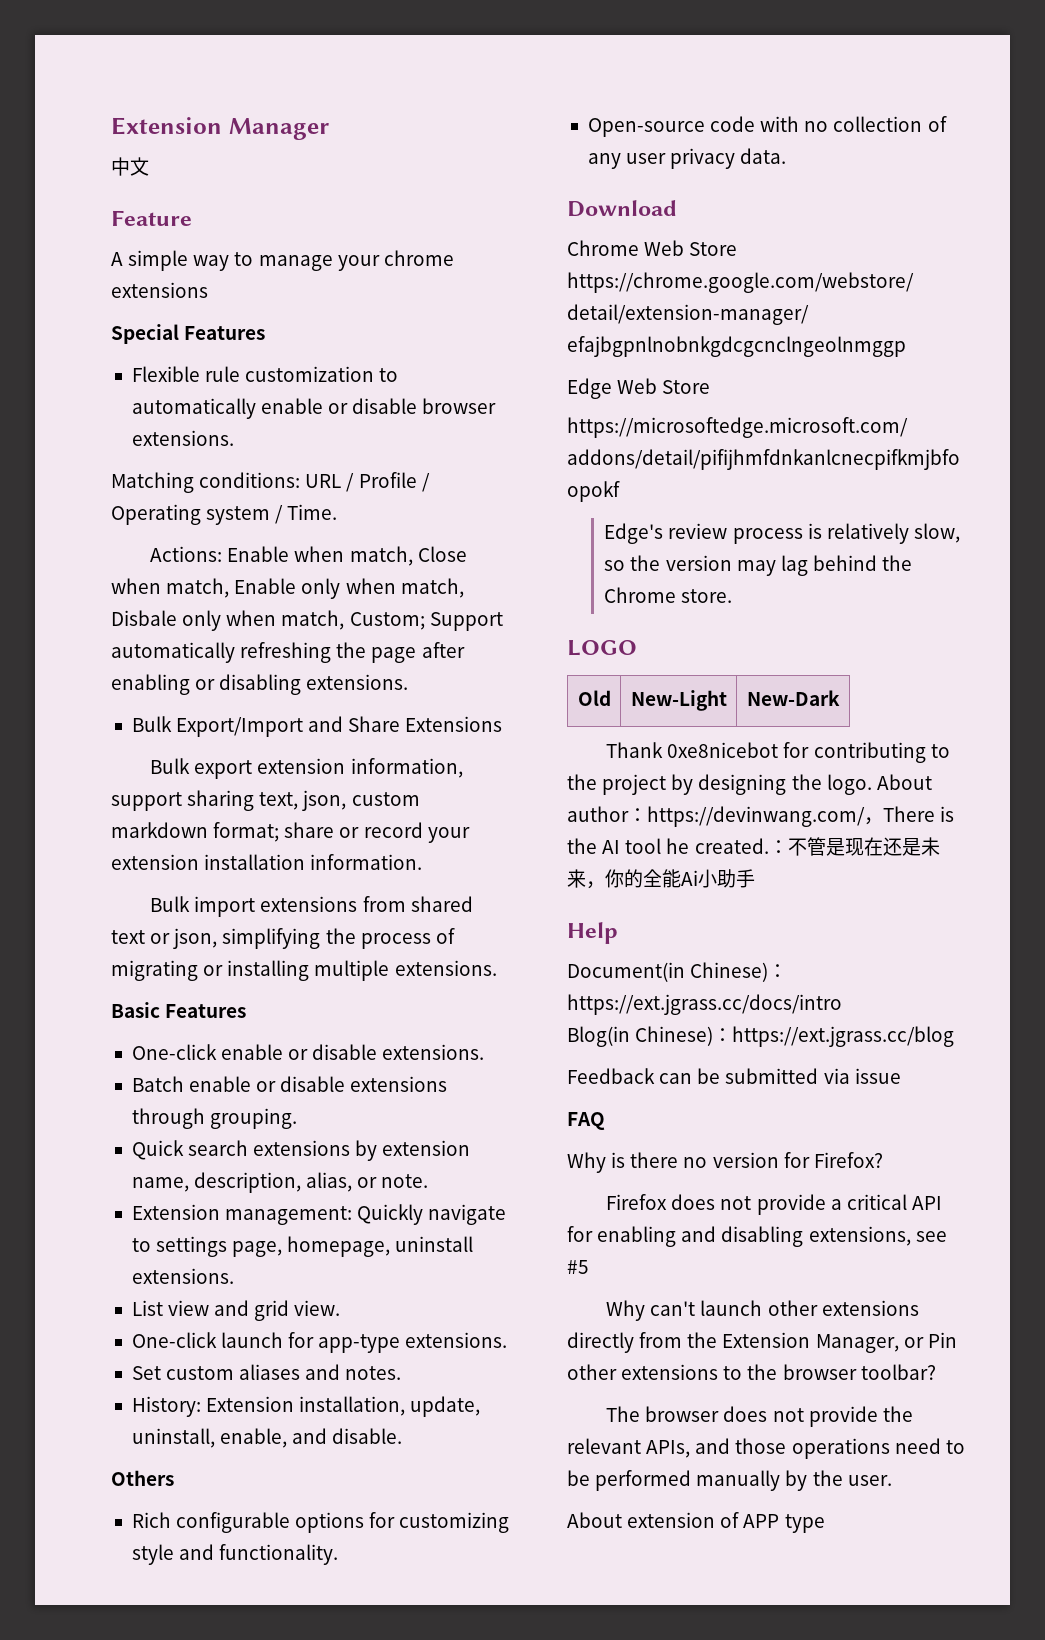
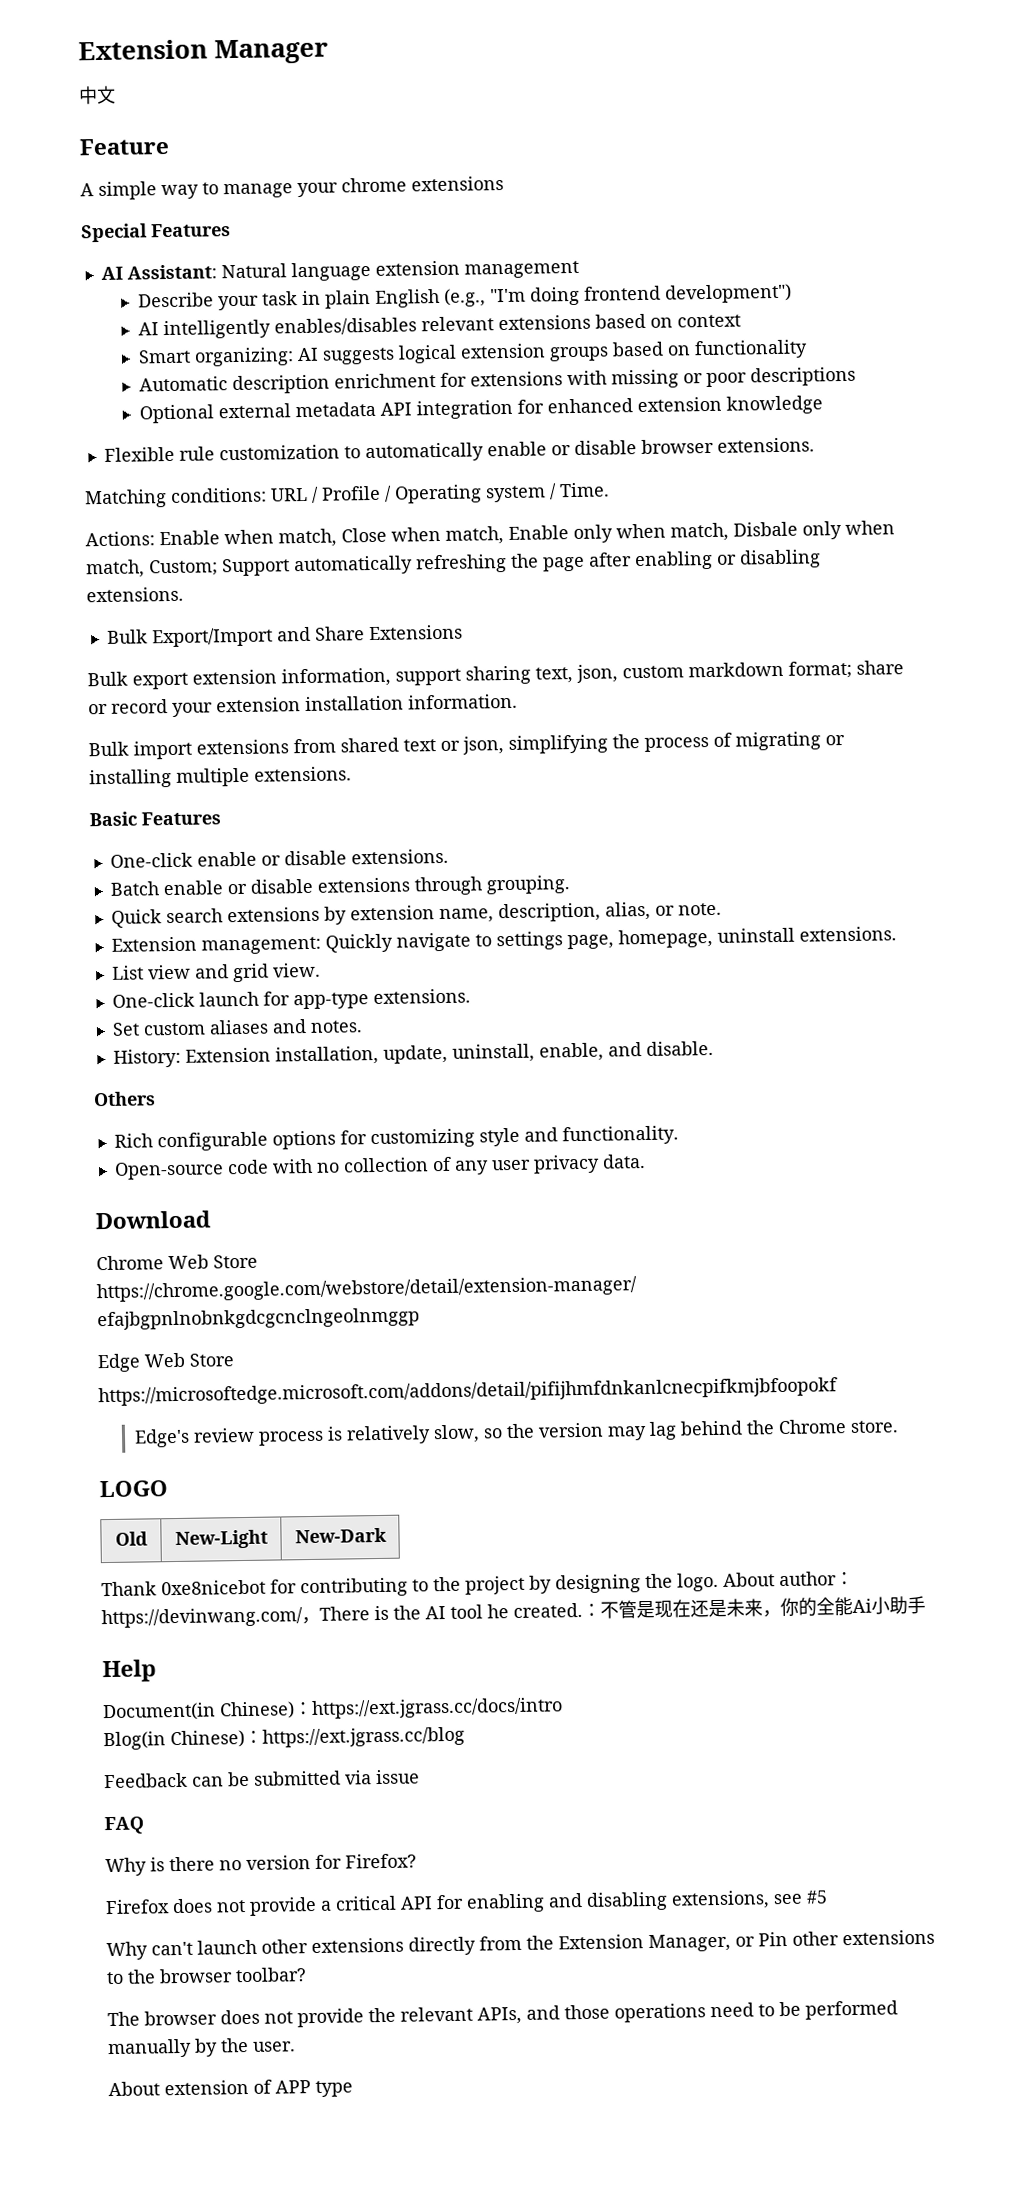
(266, 333) none -> [100,260,579,282] [137,283,792,311] [137,313,741,340] [137,339,808,367] [138,366,856,395] [138,395,823,424] // AI Assistant: Natural language extension management // Describe your task in plain English (e.g., "I'm doing frontend development") // AI intelligently enables/disables relevant extensions based on context // Smart organizing: AI suggests logical extension groups based on functionality // Automatic description enrichment for extensions with missing or poor descriptions // Optional external metadata API integration for enhanced extension knowledge

